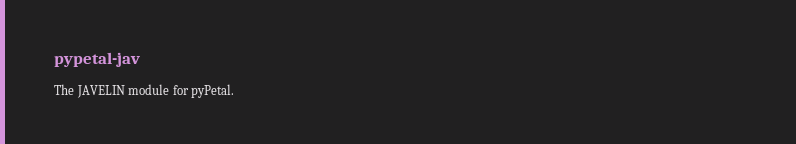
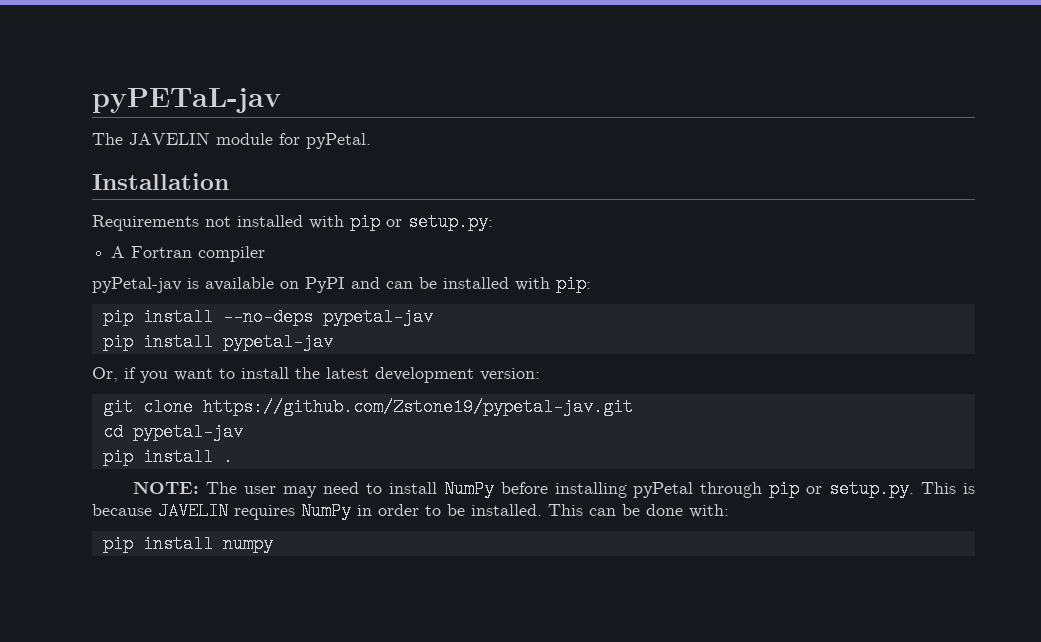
[54,52,140,67] pypetal-jav -> [92,88,281,113] pyPETaL-jav
(235, 91) none -> [92,173,229,190] [92,213,493,231] [111,246,266,262] [92,275,591,293] [102,308,433,326] [102,333,333,351] [92,367,540,383] [102,398,633,416] [102,423,243,441] [102,448,233,466] [133,480,976,498] [92,502,729,520] [102,535,273,553] // Installation // Requirements not installed with pip or setup.py: // A Fortran compiler // pyPetal-jav is available on PyPI and can be installed with pip: // pip install --no-deps pypetal-jav // pip install pypetal-jav // Or, if you want to install the latest development version: // git clone https://github.com/Zstone19/pypetal-jav.git // cd pypetal-jav // pip install . // NOTE: The user may need to install NumPy before installing pyPetal through pip or setup.py. This is because JAVELIN requires NumPy in order to be installed. This can be done with: // pip install numpy

